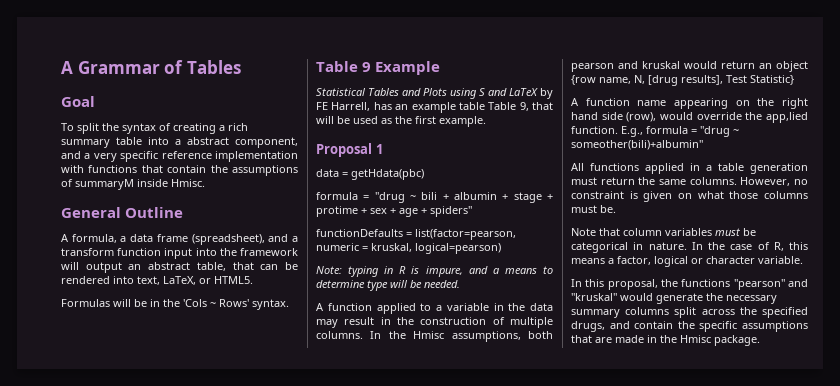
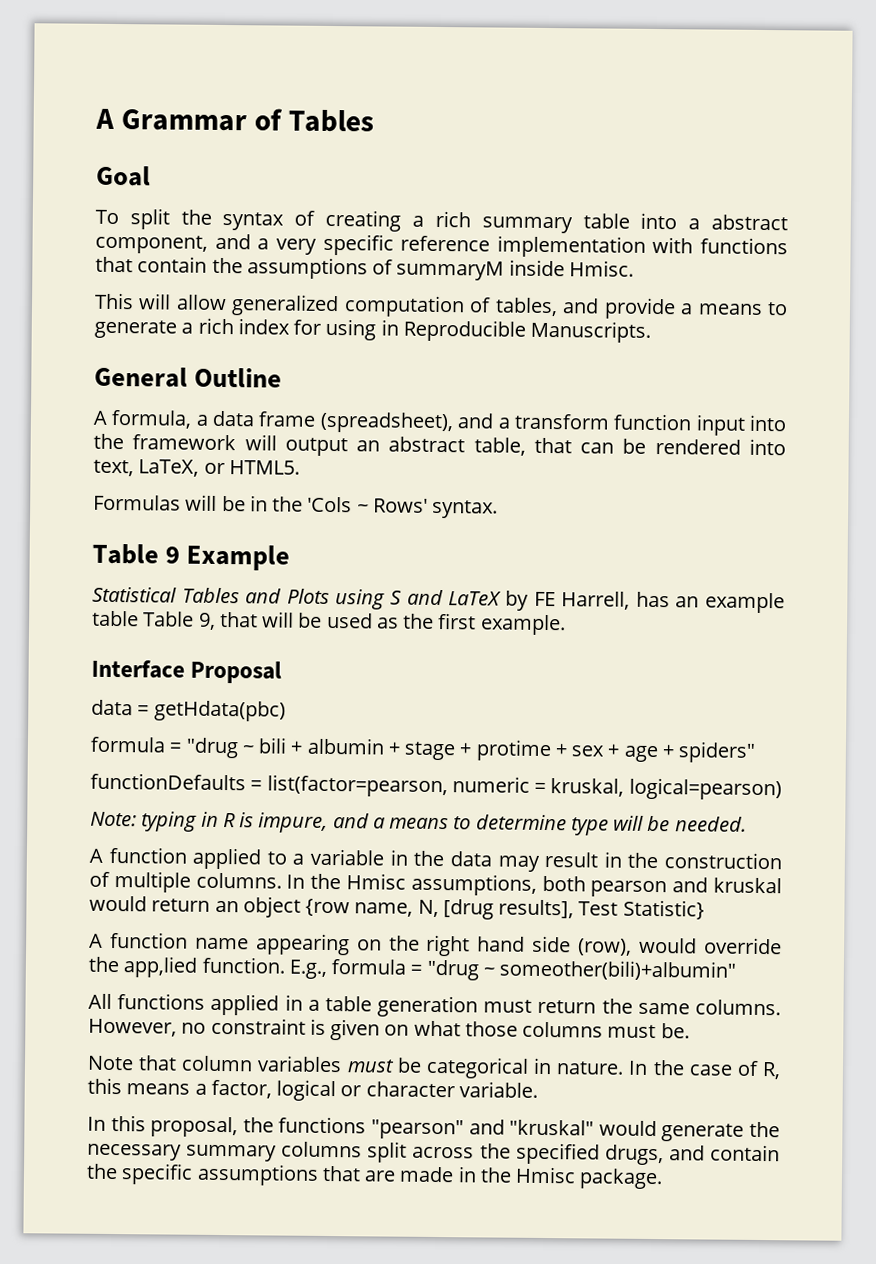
(205, 183) none -> [94,292,789,320] [94,317,652,343] // This will allow generalized computation of tables, and provide a means to generate a rich index for using in Reproducible Manuscripts.
(486, 121) none -> [91,659,185,679] Interface
[375,144,383,154] 1 -> (283, 672) none

